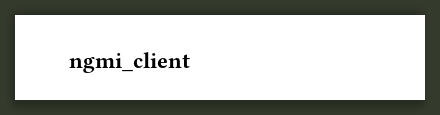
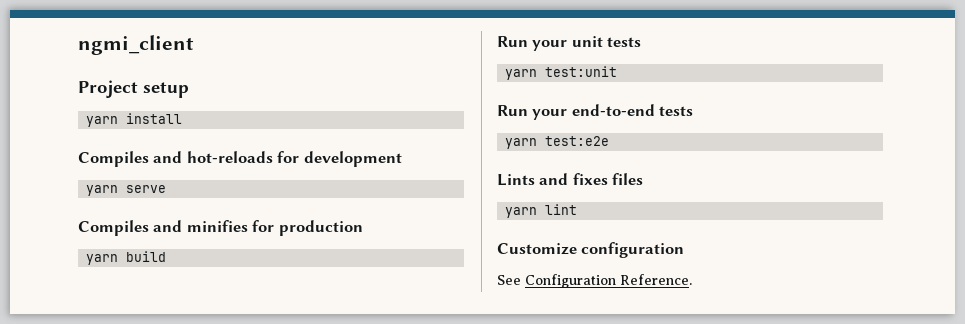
(190, 62) none -> [78,80,189,98] [86,113,183,127] [78,151,402,167] [86,185,167,196] [78,220,363,236] [86,251,167,265] [497,36,642,51] [505,66,618,80] [497,104,694,120] [505,136,610,149] [497,173,644,186] [505,204,578,218] [497,242,685,258] [497,274,692,288] // Project setup // yarn install // Compiles and hot-reloads for development // yarn serve // Compiles and minifies for production // yarn build // Run your unit tests // yarn test:unit // Run your end-to-end tests // yarn test:e2e // Lints and fixes files // yarn lint // Customize configuration // See Configuration Reference.

